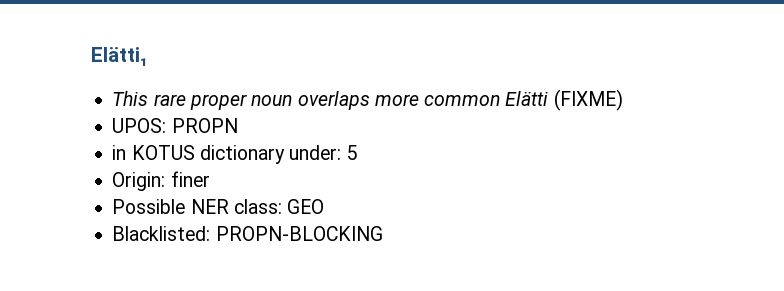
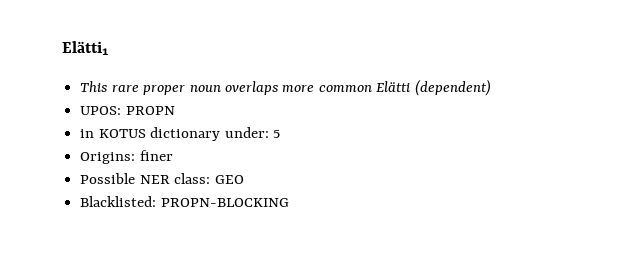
[553,89,623,111] (FIXME) -> [414,79,491,96] (dependent)
[112,172,166,191] Origin: -> [80,152,136,164] Origins:

